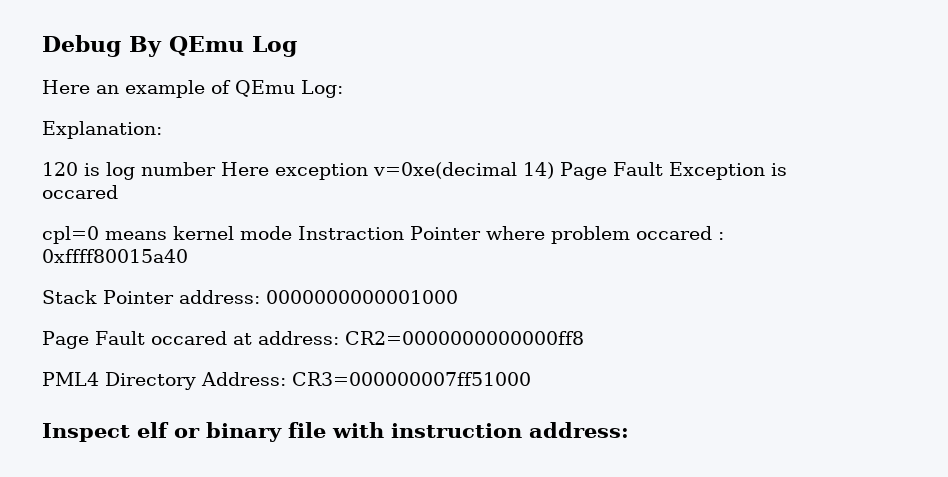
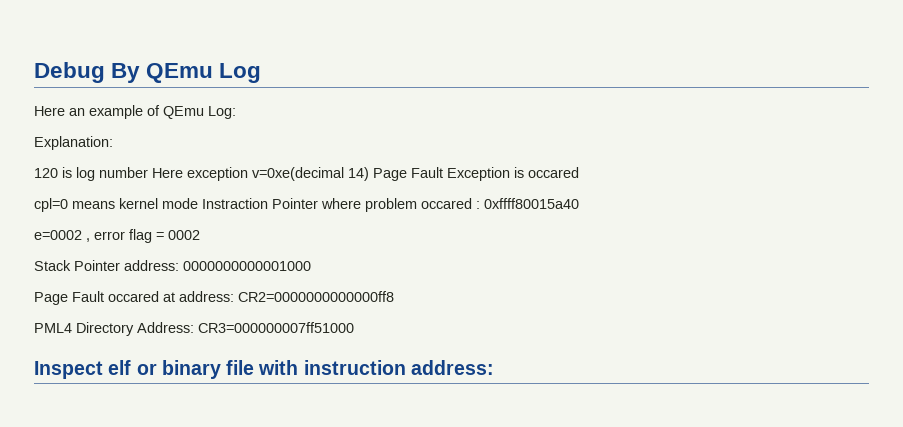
(188, 256) none -> [34,229,200,243] // e=0002 , error flag = 0002

